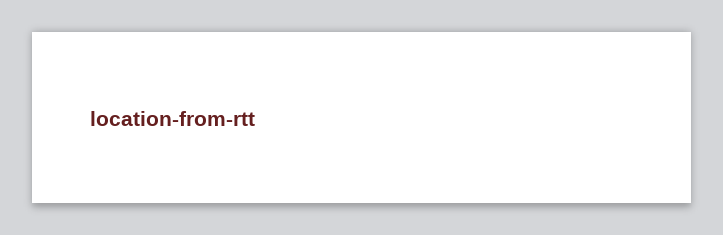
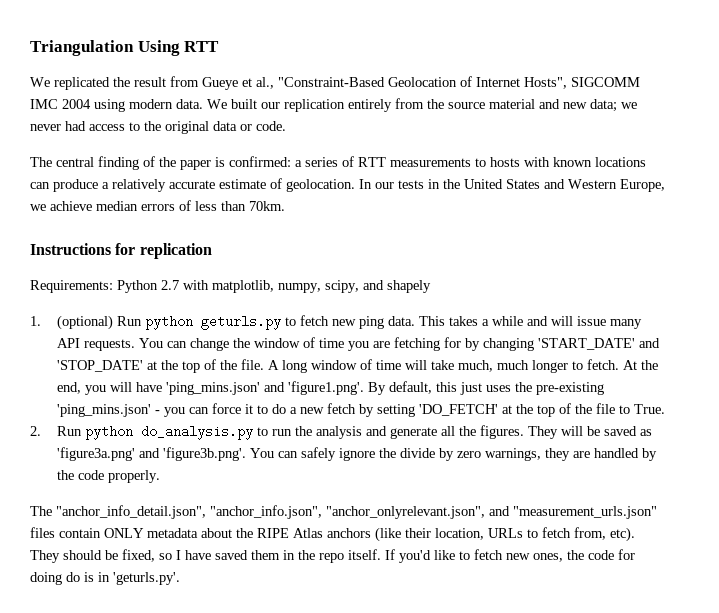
[90,111,255,126] location-from-rtt -> [30,40,220,56] [30,76,640,90] [30,98,637,112] [30,121,286,134] [30,156,646,170] [30,178,665,192] [30,200,285,211] [30,243,212,259] [30,280,431,293] [30,315,642,330] [56,337,660,351] [56,359,658,373] [56,381,604,395] [56,403,665,417] [30,425,652,440] [56,447,657,461] [56,470,160,483] [30,505,657,519] [30,527,635,542] [30,549,635,563] [30,572,180,585] Triangulation Using RTT // We replicated the result from Gueye et al., "Constraint-Based Geolocation of Internet Hosts", SIGCOMM IMC 2004 using modern data. We built our replication entirely from the source material and new data; we never had access to the original data or code. // The central finding of the paper is confirmed: a series of RTT measurements to hosts with known locations can produce a relatively accurate estimate of geolocation. In our tests in the United States and Western Europe, we achieve median errors of less than 70km. // Instructions for replication // Requirements: Python 2.7 with matplotlib, numpy, scipy, and shapely // 1. (optional) Run python geturls.py to fetch new ping data. This takes a while and will issue many API requests. You can change the window of time you are fetching for by changing 'START_DATE' and 'STOP_DATE' at the top of the file. A long window of time will take much, much longer to fetch. At the end, you will have 'ping_mins.json' and 'figure1.png'. By default, this just uses the pre-existing 'ping_mins.json' - you can force it to do a new fetch by setting 'DO_FETCH' at the top of the file to True. // 2. Run python do_analysis.py to run the analysis and generate all the figures. They will be saved as 'figure3a.png' and 'figure3b.png'. You can safely ignore the divide by zero warnings, they are handled by the code properly. // The "anchor_info_detail.json", "anchor_info.json", "anchor_onlyrelevant.json", and "measurement_urls.json" files contain ONLY metadata about the RIPE Atlas anchors (like their location, URLs to fetch from, etc). They should be fixed, so I have saved them in the repo itself. If you'd like to fetch new ones, the code for doing do is in 'geturls.py'.

